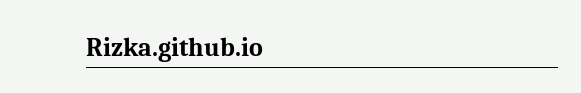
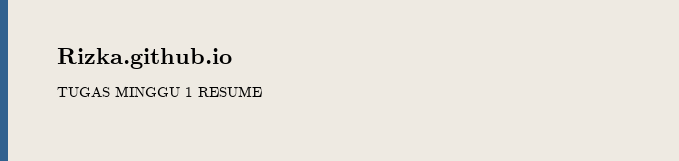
(263, 49) none -> [57,86,262,98] // TUGAS MINGGU 1 RESUME

